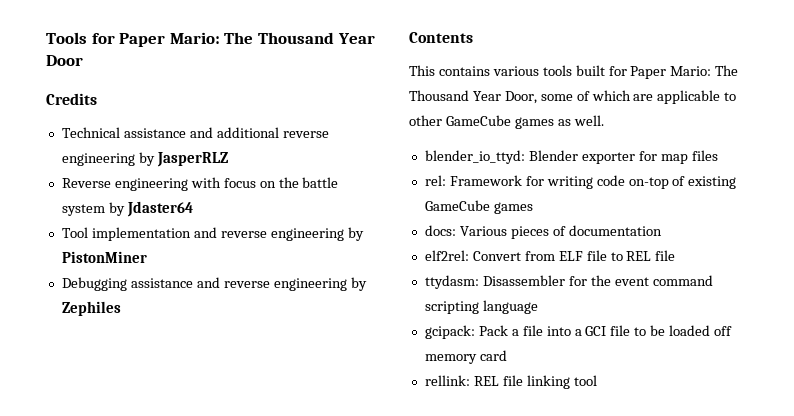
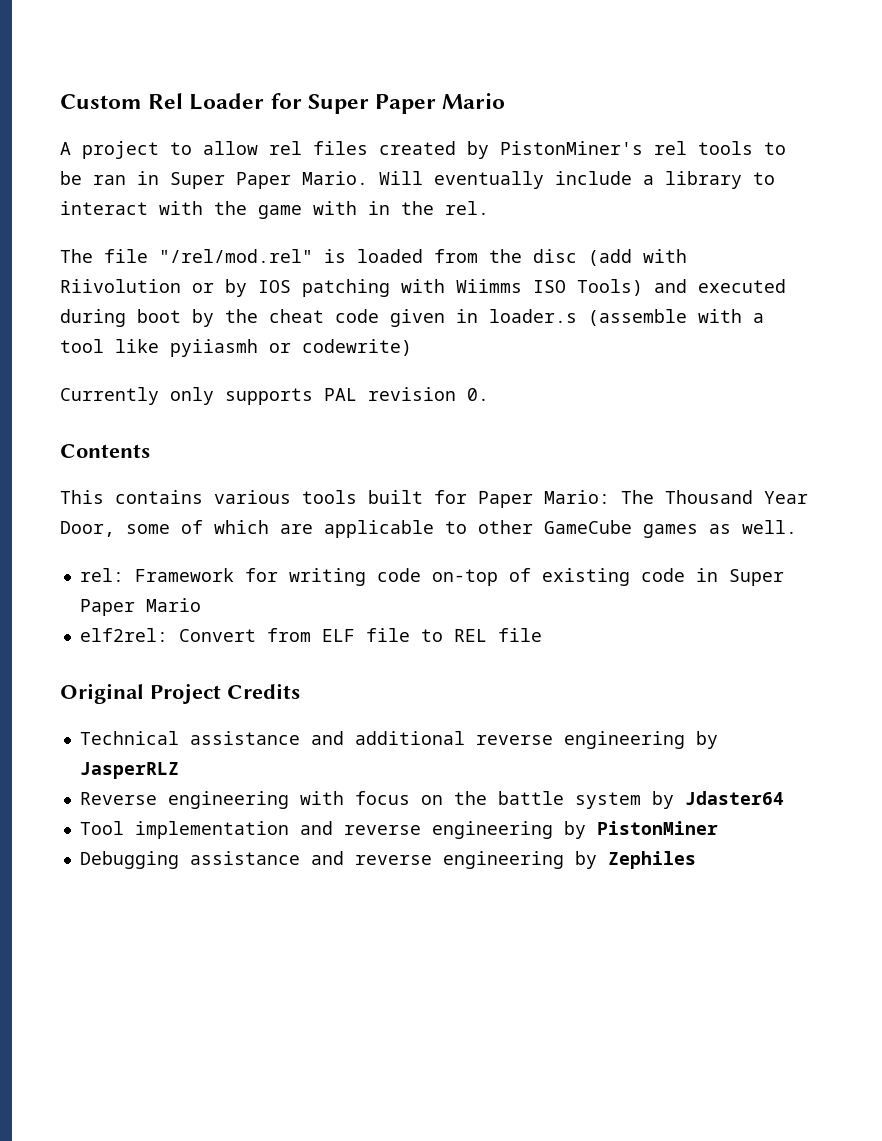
[46,32,375,47] [46,55,83,66] Tools for Paper Mario: The Thousand Year Door // -> [60,93,506,114] [60,141,786,159] [60,171,775,189] [60,201,489,219] [60,249,687,266] [60,279,786,297] [60,309,764,327] [60,339,412,357] [60,387,489,405] [60,444,150,458] [60,490,808,508] [60,520,797,538] [79,568,784,586] [79,598,201,616] [79,628,542,642] [60,683,221,704] Custom Rel Loader for Super Paper Mario // A project to allow rel files created by PistonMiner's rel tools to be ran in Super Paper Mario. Will eventually include a library to interact with the game with in the rel. // The file "/rel/mod.rel" is loaded from the disc (add with Riivolution or by IOS patching with Wiimms ISO Tools) and executed during boot by the cheat code given in loader.s (assemble with a tool like pyiiasmh or codewrite) // Currently only supports PAL revision 0. // Contents // This contains various tools built for Paper Mario: The Thousand Year Door, some of which are applicable to other GameCube games as well. // rel: Framework for writing code on-top of existing code in Super Paper Mario // elf2rel: Convert from ELF file to REL file // Original Project
[409,32,473,43] [409,65,739,79] [409,90,737,104] [409,115,604,129] [424,150,718,164] [424,175,737,189] [424,200,533,214] [424,225,662,239] [424,250,676,261] [424,275,713,289] [424,300,538,314] [424,325,733,339] [424,350,507,364] [424,375,597,389] // Contents // This contains various tools built for Paper Mario: The Thousand Year Door, some of which are applicable to other GameCube games as well. // blender_io_ttyd: Blender exporter for map files // rel: Framework for writing code on-top of existing GameCube games // docs: Various pieces of documentation // elf2rel: Convert from ELF file to REL file // ttydasm: Disassembler for the event command scripting language // gcipack: Pack a file into a GCI file to be loaded off memory card // rellink: REL file linking tool -> (696, 860) none

